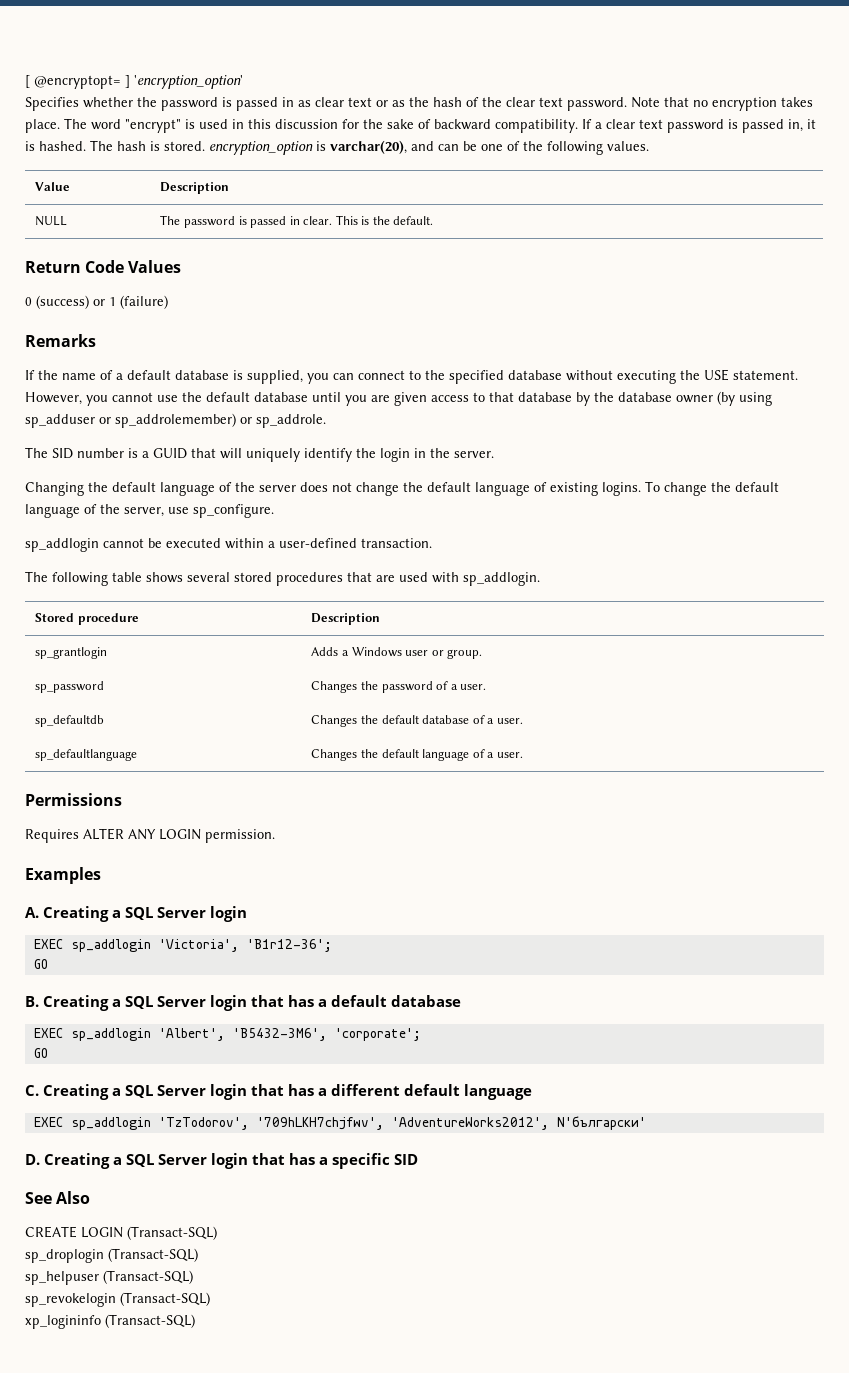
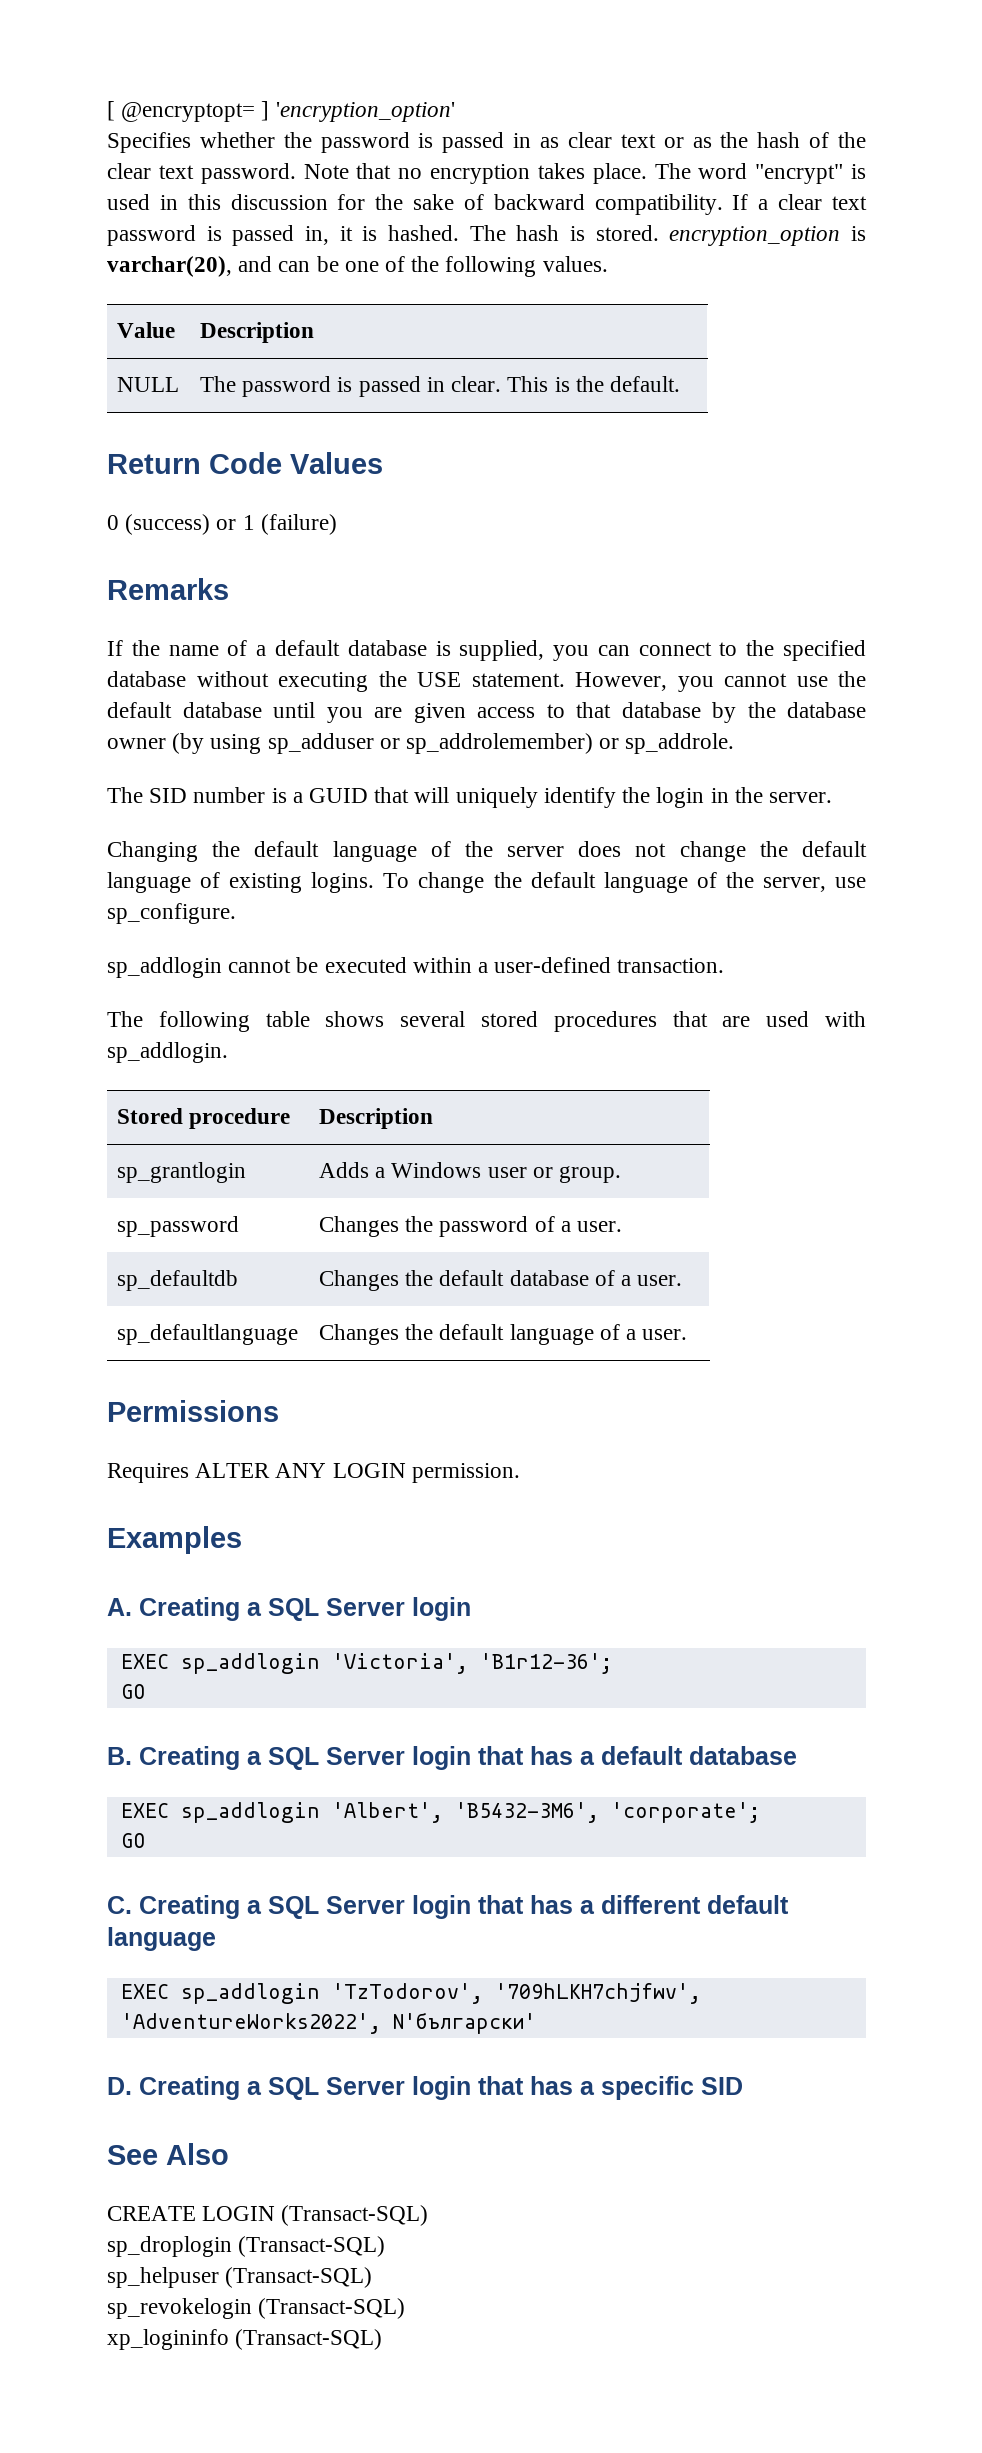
[391,1117,549,1130] 'AdventureWorks2012', -> [120,2013,381,2034] 'AdventureWorks2022',

